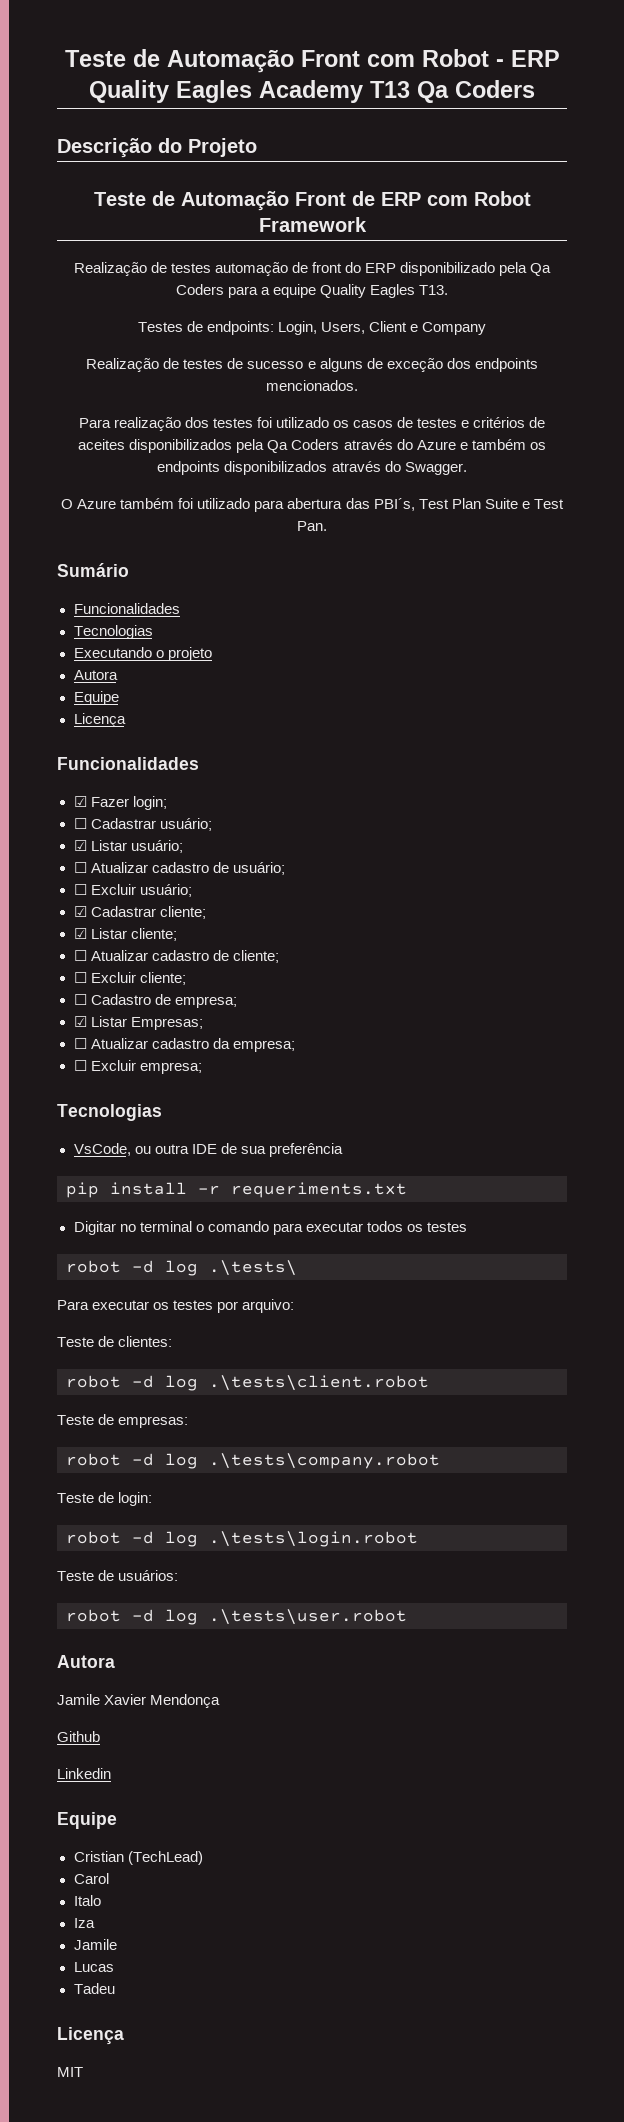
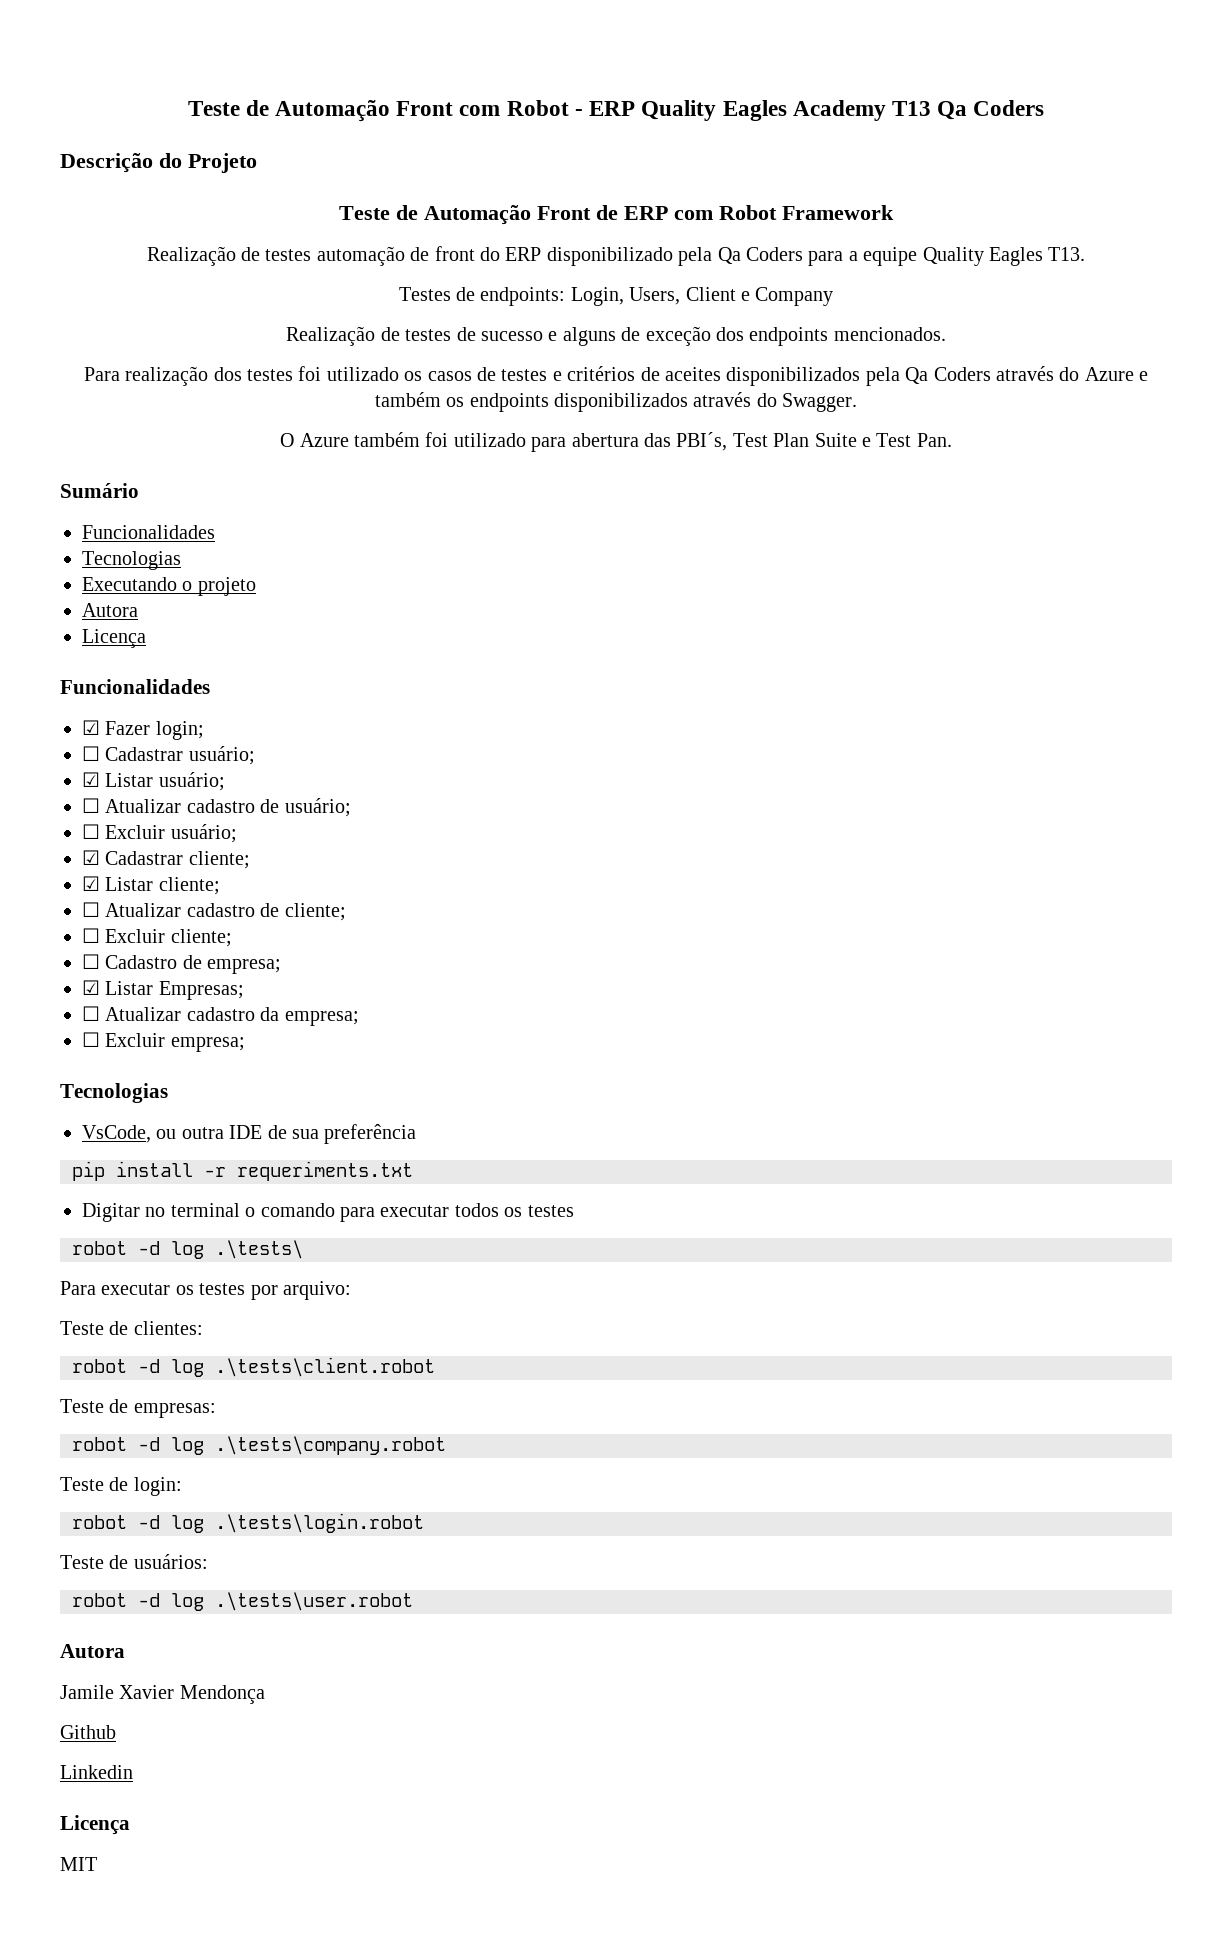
[73,691,119,705] // Equipe -> (138, 610) none
[57,1812,117,1829] [73,1851,203,1865] [73,1873,109,1884] [73,1895,101,1906] [73,1918,95,1928] [73,1939,117,1950] [73,1962,114,1972] [73,1983,115,1994] // Equipe // Cristian (TechLead) // Carol // Italo // Iza // Jamile // Lucas // Tadeu -> (133, 1772) none

